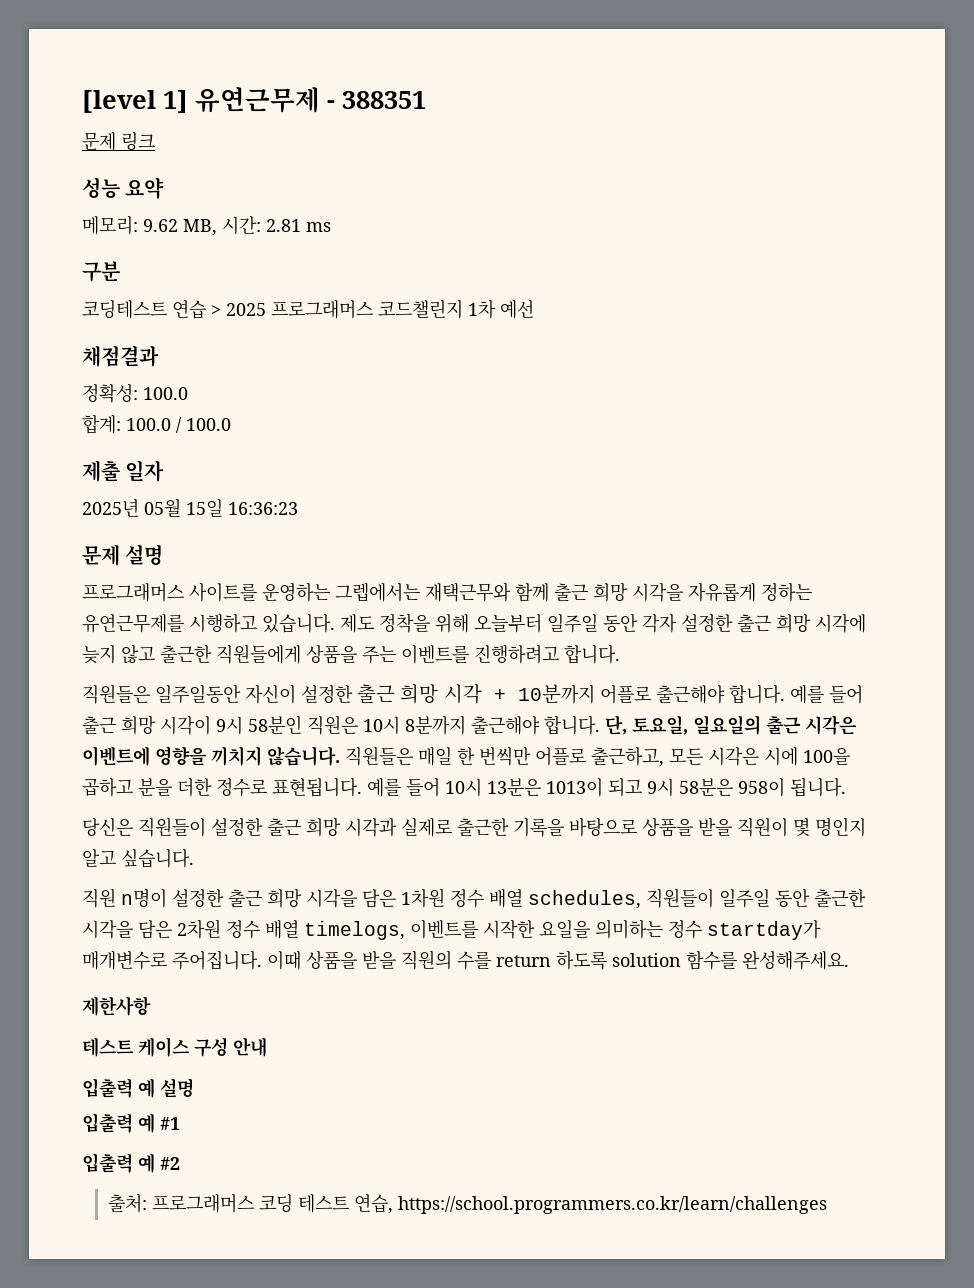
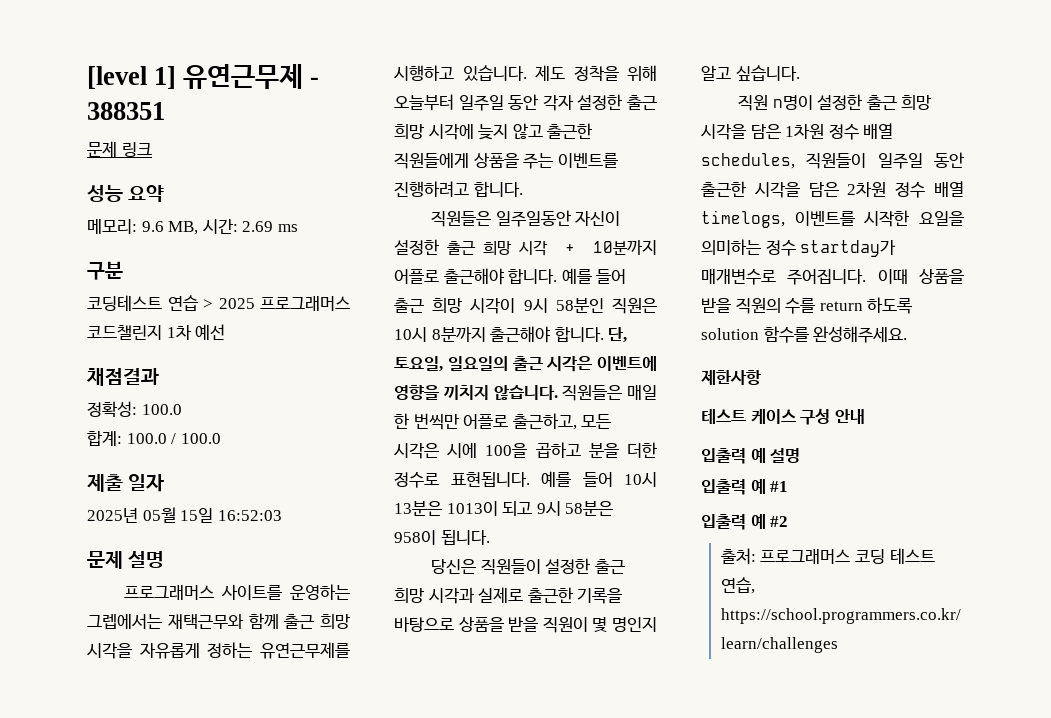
[143,219,178,232] 9.62 -> [141,221,164,232] 9.6
[266,219,301,232] 2.81 -> [242,221,274,232] 2.69
[228,502,298,515] 16:36:23 -> [217,510,282,521] 16:52:03

